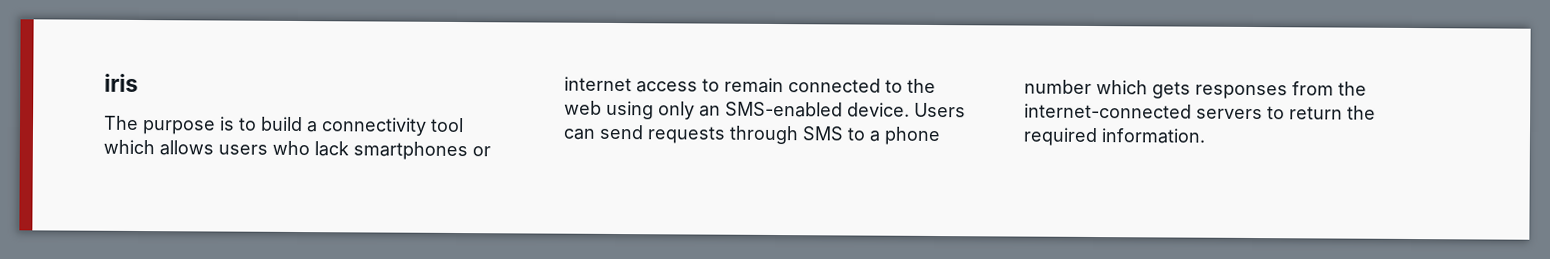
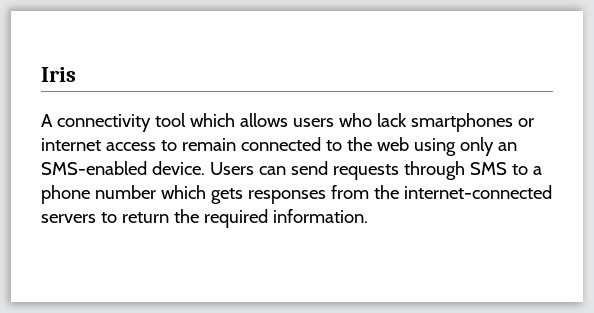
[104,73,139,92] [103,115,318,135] iris // The purpose is to build a -> [41,67,76,82] [41,114,53,127] Iris // A

